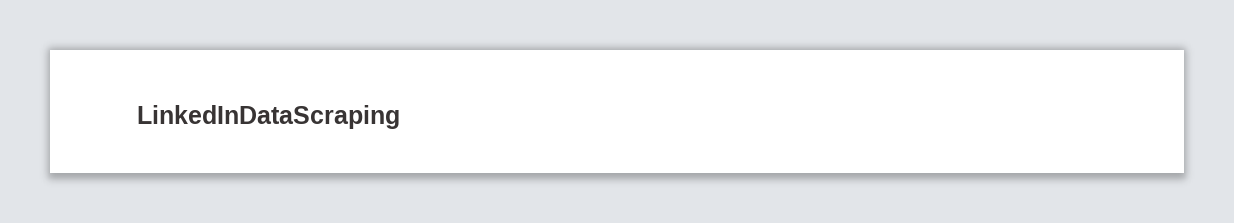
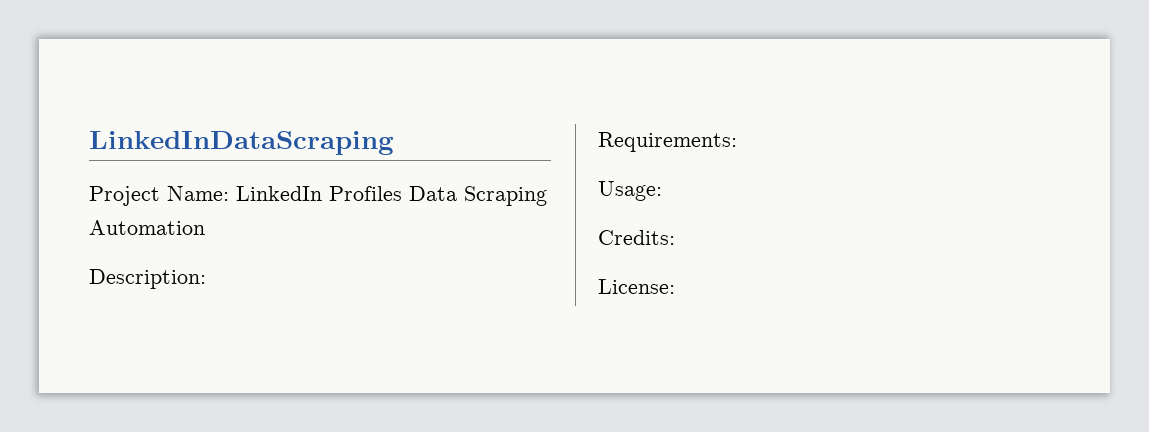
(400, 117) none -> [89,186,547,206] [89,220,205,235] [89,269,206,289] [598,132,737,152] [598,181,662,201] [598,230,675,245] [598,279,675,294] // Project Name: LinkedIn Profiles Data Scraping Automation // Description: // Requirements: // Usage: // Credits: // License:

